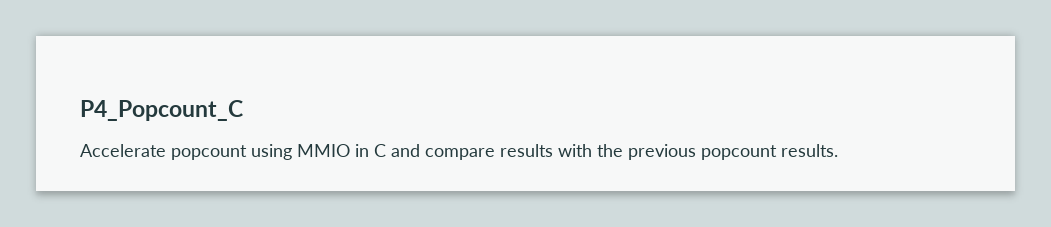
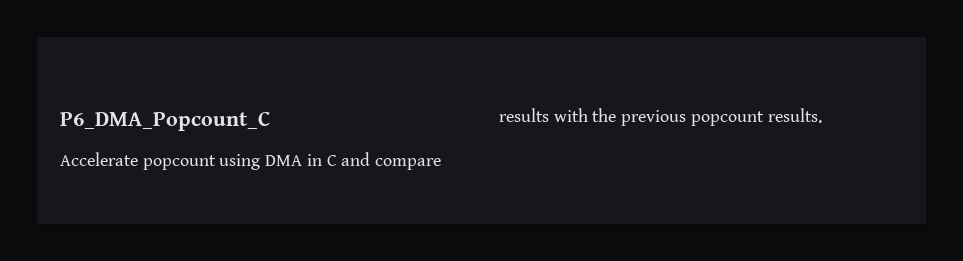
[80,100,243,121] P4_Popcount_C -> [60,111,270,131] P6_DMA_Popcount_C
[297,144,350,157] MMIO -> [265,155,303,166] DMA

